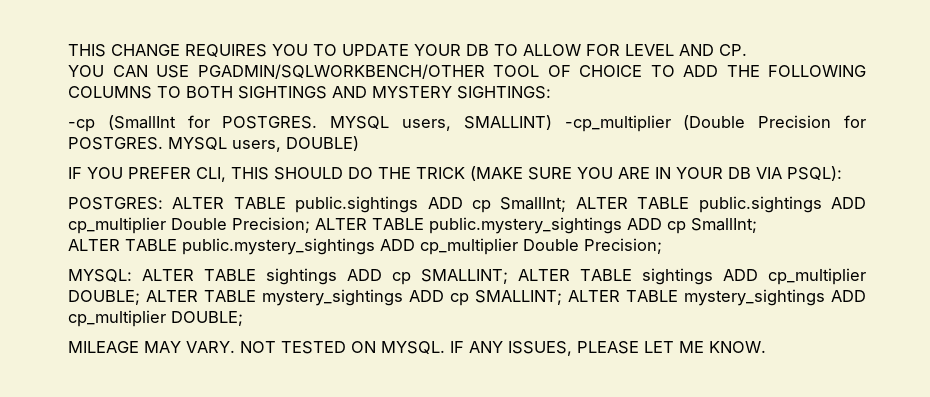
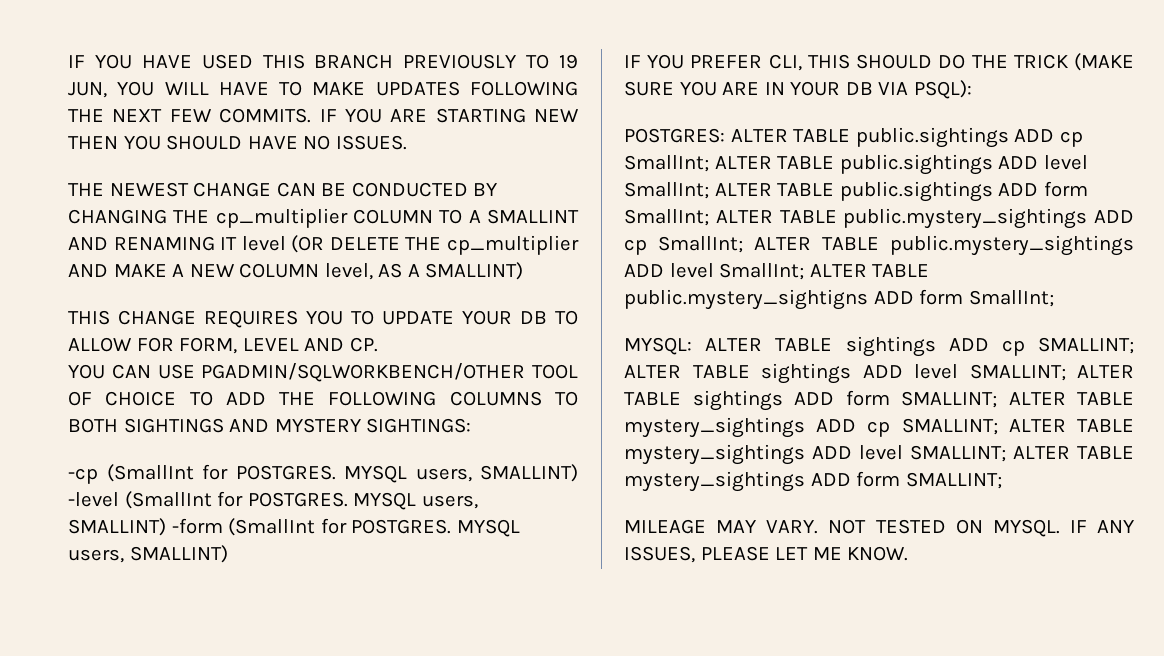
(68, 50) none -> [68,54,578,69] [68,81,578,98] [68,108,579,123] [68,135,407,150] [68,182,499,197] [68,208,579,228] [68,235,579,255] [68,262,524,280] IF YOU HAVE USED THIS BRANCH PREVIOUSLY TO 19 JUN, YOU WILL HAVE TO MAKE UPDATES FOLLOWING THE NEXT FEW COMMITS. IF YOU ARE STARTING NEW THEN YOU SHOULD HAVE NO ISSUES. // THE NEWEST CHANGE CAN BE CONDUCTED BY CHANGING THE cp_multiplier COLUMN TO A SMALLINT AND RENAMING IT level (OR DELETE THE cp_multiplier AND MAKE A NEW COLUMN level, AS A SMALLINT) //
(620, 50) none -> [179,337,238,354] FORM,
[564,115,866,132] [68,136,359,152] -cp_multiplier (Double Precision for POSTGRES. MYSQL users, DOUBLE) -> [68,491,478,510] [68,518,520,537] [68,545,228,563] -level (SmallInt for POSTGRES. MYSQL users, SMALLINT) -form (SmallInt for POSTGRES. MYSQL users, SMALLINT)
[68,217,310,234] cp_multiplier Double Precision; -> [1043,155,1088,170] [624,181,1088,202] [624,209,709,226] level SmallInt; ALTER TABLE public.sightings ADD form SmallInt;
[68,238,662,255] // ALTER TABLE public.mystery_sightings ADD cp_multiplier Double Precision; -> [754,235,1134,256] [624,263,930,280] [624,289,1054,310] ALTER TABLE public.mystery_sightings ADD level SmallInt; ALTER TABLE public.mystery_sightigns ADD form SmallInt;
[768,268,866,285] [68,290,140,305] cp_multiplier DOUBLE; -> [914,364,1134,381] [624,390,997,411] level SMALLINT; ALTER TABLE sightings ADD form SMALLINT;
[68,310,243,327] cp_multiplier DOUBLE; -> [859,445,1134,462] [624,471,1002,492] level SMALLINT; ALTER TABLE mystery_sightings ADD form SMALLINT;

